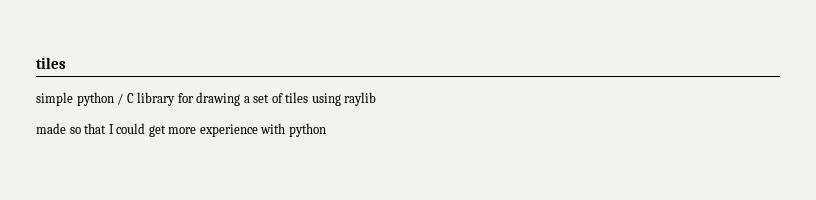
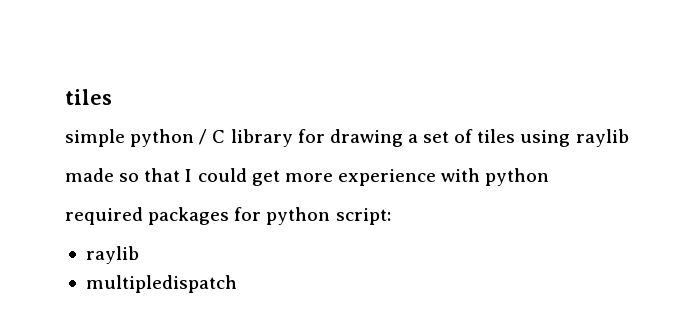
(326, 130) none -> [65,207,391,225] [85,246,139,264] [85,275,237,293] // required packages for python script: // raylib // multipledispatch

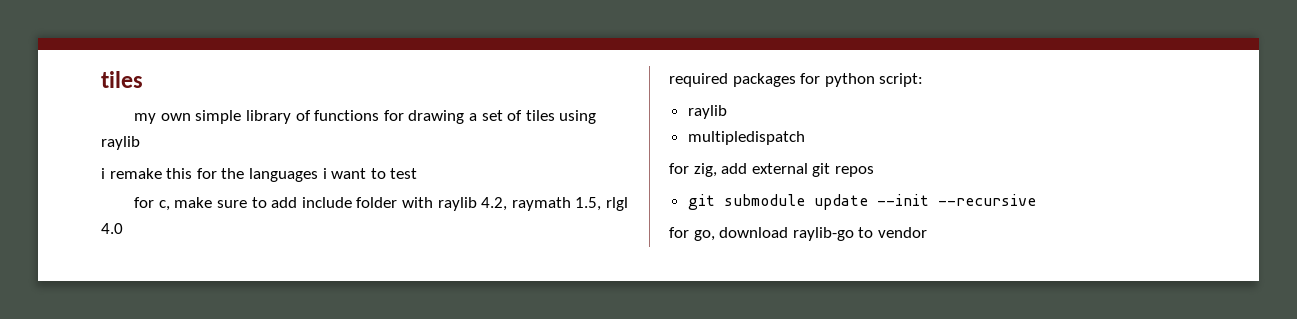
[65,129,293,147] simple python / C library -> [134,110,380,124] my own simple library of functions
[65,168,550,186] made so that I could get more experience with python -> [101,168,418,182] [134,197,628,211] [101,223,123,234] i remake this for the languages i want to test // for c, make sure to add include folder with raylib 4.2, raymath 1.5, rlgl 4.0
(237, 284) none -> [669,163,874,177] [687,194,1036,210] [669,227,927,241] // for zig, add external git repos // git submodule update --init --recursive // for go, download raylib-go to vendor

